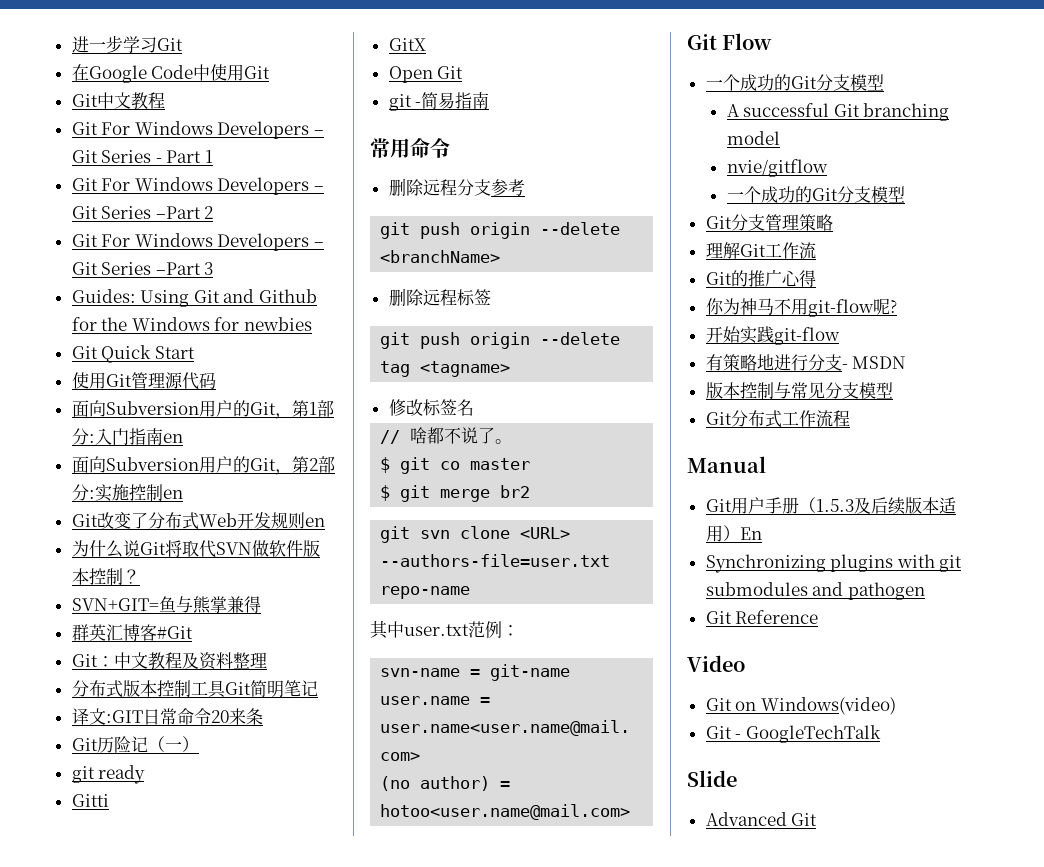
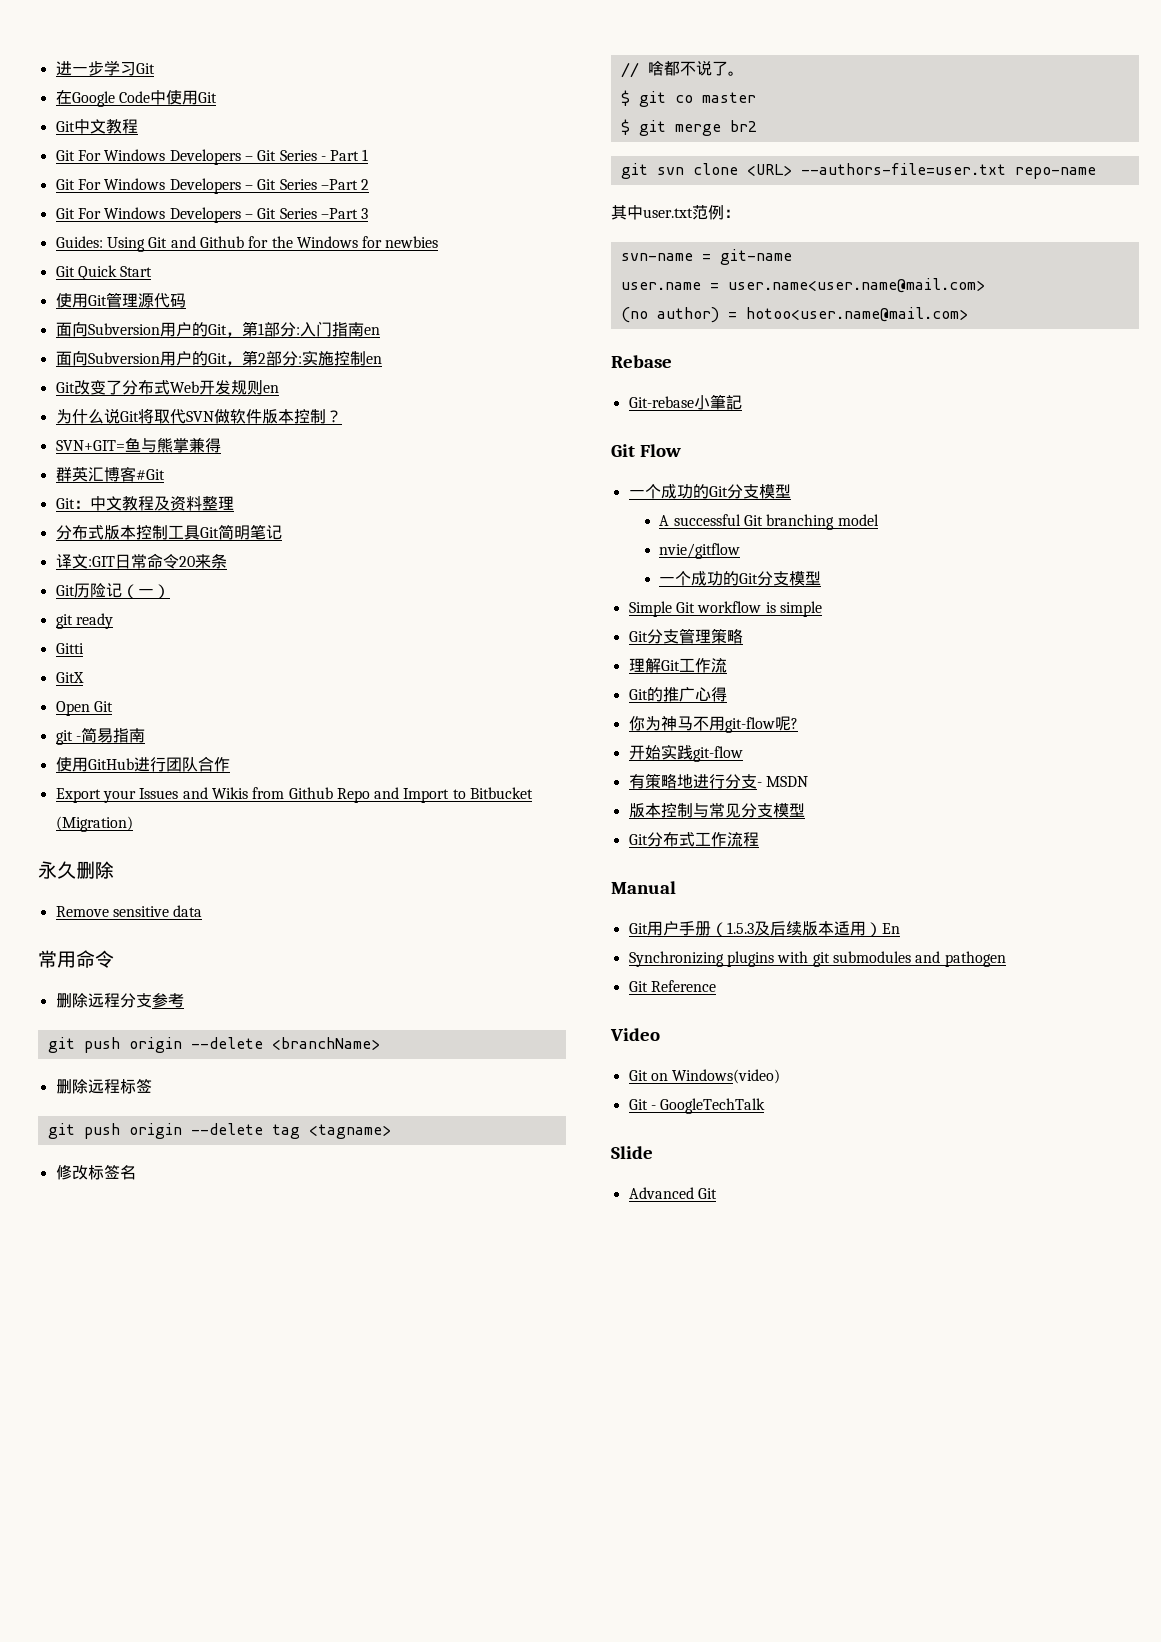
(490, 100) none -> [55,756,230,772] [55,787,534,803] [55,816,133,832] [38,861,114,879] [55,905,203,917] // 使用GitHub进行团队合作 // Export your Issues and Wikis from Github Repo and Import to Bitbucket (Migration) // 永久删除 // Remove sensitive data
(631, 812) none -> [611,355,672,368] [628,394,742,410] // Rebase // Git-rebase小筆記
(905, 194) none -> [628,601,822,617] // Simple Git workflow is simple

